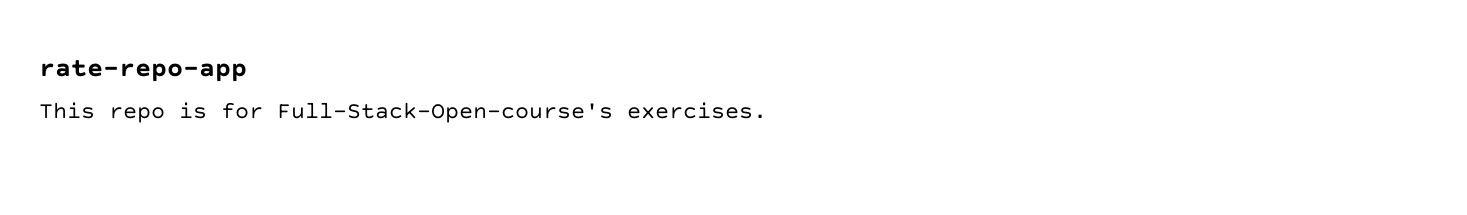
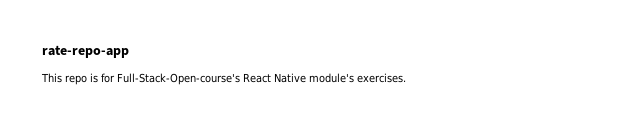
(613, 112) none -> [243,73,354,83] React Native module's

